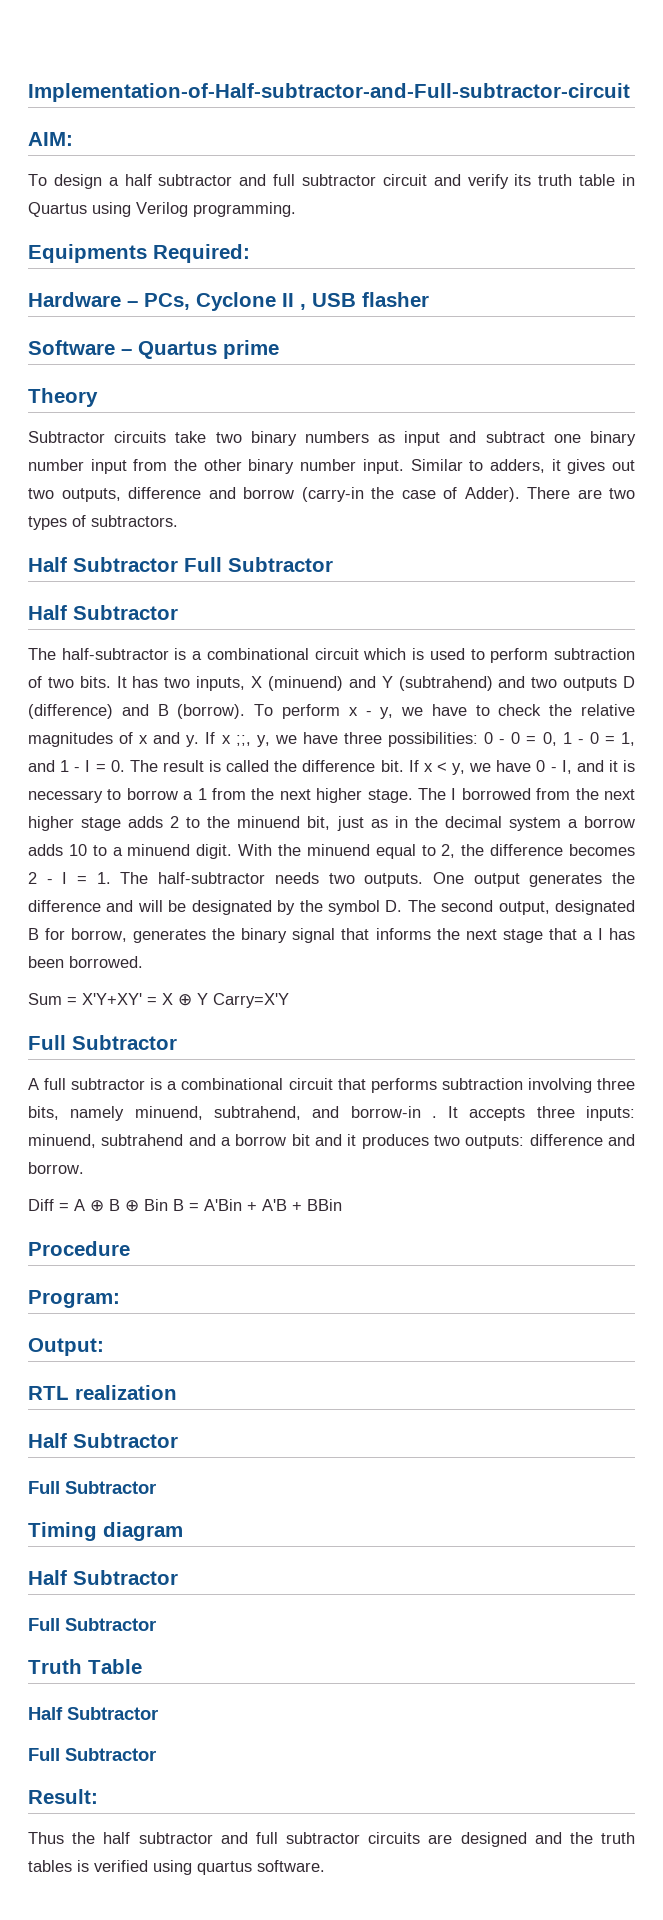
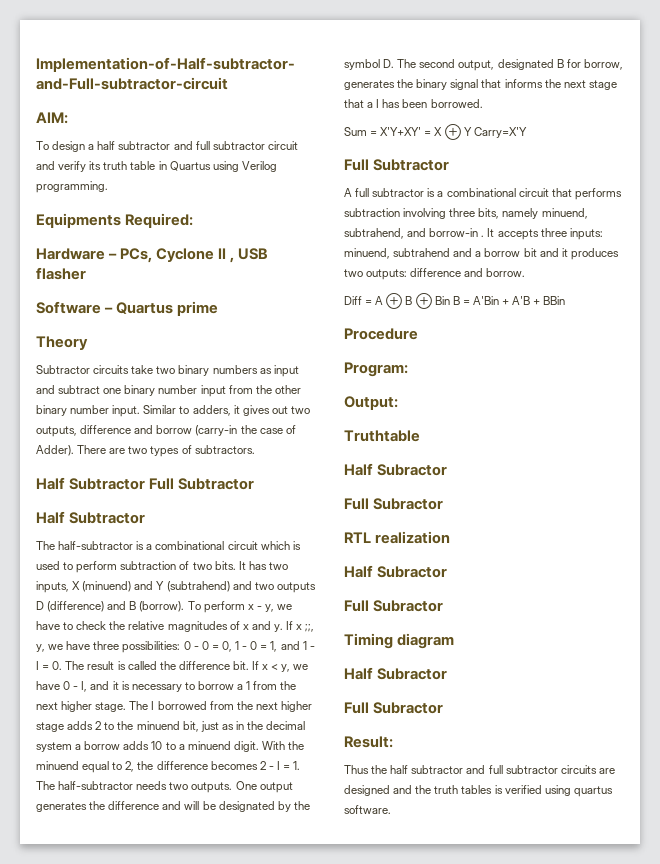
(104, 1347) none -> [344,430,420,442] [344,463,448,476] [344,498,444,510] // Truthtable // Half Subractor // Full Subractor
[73,1433,178,1448] [28,1481,156,1494] Subtractor // Full Subtractor -> [377,566,448,578] [344,600,444,612] Subractor // Full Subractor
[73,1570,178,1585] [28,1618,156,1631] [28,1659,142,1674] [28,1707,158,1720] [28,1748,156,1761] Subtractor // Full Subtractor // Truth Table // Half Subtractor // Full Subtractor -> [377,668,448,680] [344,702,444,714] Subractor // Full Subractor

